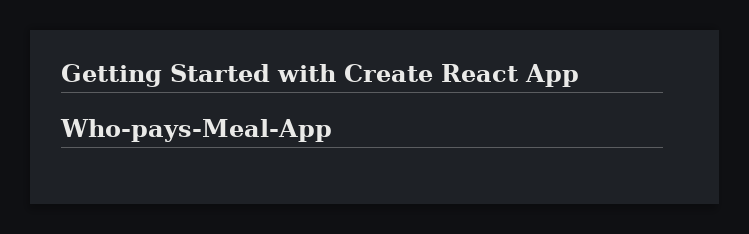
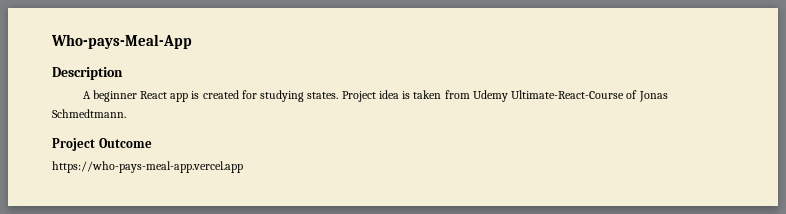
[61,64,579,87] [60,119,332,142] Getting Started with Create React App // Who-pays-Meal-App -> [51,34,192,49] [52,67,123,80] [82,90,668,102] [52,109,126,118] [52,138,152,151] [52,161,243,173] Who-pays-Meal-App // Description // A beginner React app is created for studying states. Project idea is taken from Udemy Ultimate-React-Course of Jonas Schmedtmann. // Project Outcome // https://who-pays-meal-app.vercel.app

